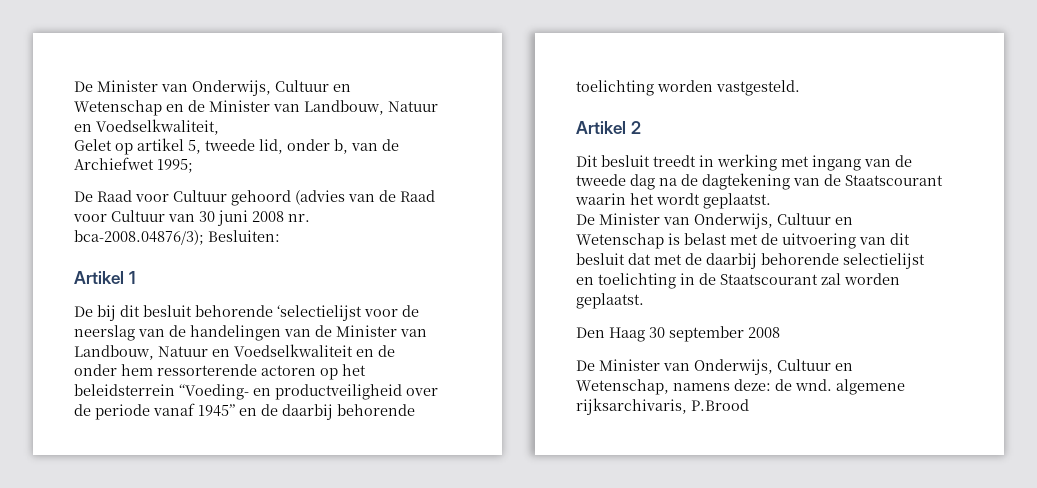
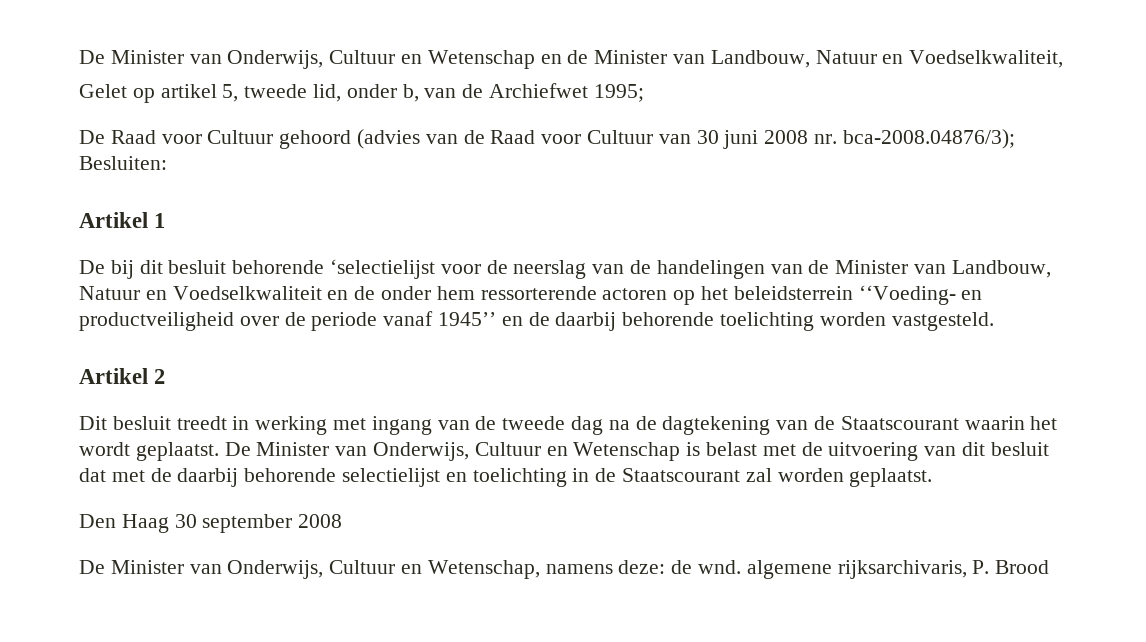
(771, 201) // -> (219, 451) none
[691,399,749,411] P.Brood -> [972,560,1050,574] P. Brood

